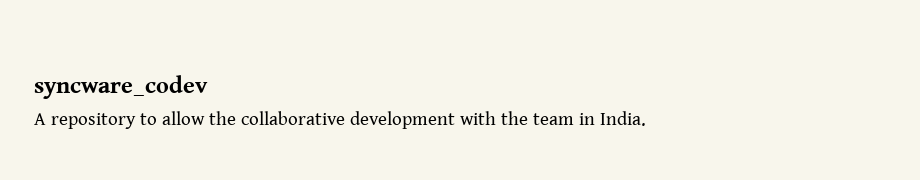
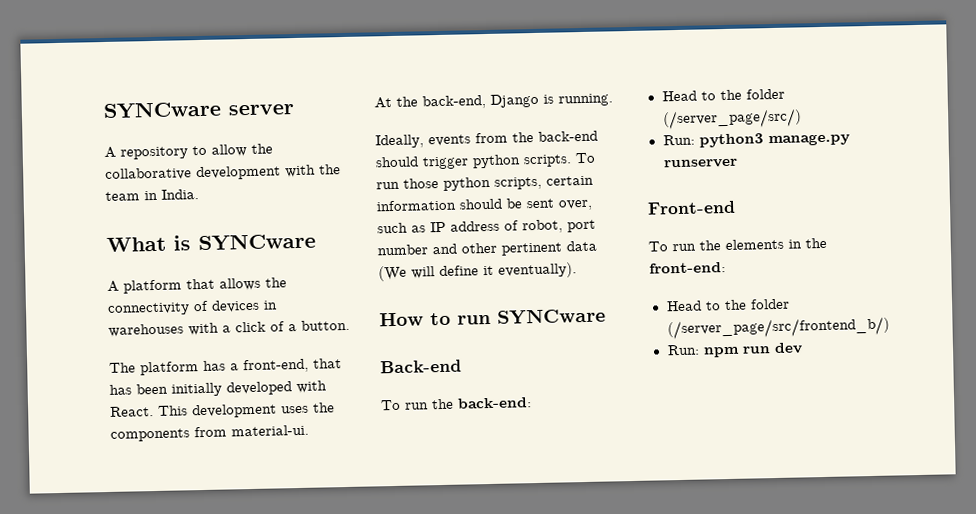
[34,75,208,99] syncware_codev -> [103,100,294,120] SYNCware server
(646, 118) none -> [106,232,316,252] [107,277,287,294] [107,299,278,316] [108,319,350,337] [109,358,342,376] [109,380,327,397] [110,402,335,419] [110,424,309,442] [374,93,613,110] [375,130,598,149] [375,152,596,170] [376,175,594,191] [376,198,593,212] [377,219,596,234] [377,240,597,256] [378,262,577,282] [379,308,606,327] [380,359,462,374] [380,397,532,411] [661,88,785,102] [661,108,802,130] [662,133,850,148] [663,158,738,169] [647,200,736,215] [648,237,827,252] [649,262,726,274] [665,298,790,312] [666,316,890,340] [666,342,803,358] // What is SYNCware // A platform that allows the connectivity of devices in warehouses with a click of a button. // The platform has a front-end, that has been initially developed with React. This development uses the components from material-ui. // At the back-end, Django is running. // Ideally, events from the back-end should trigger python scripts. To run those python scripts, certain information should be sent over, such as IP address of robot, port number and other pertinent data (We will define it eventually). // How to run SYNCware // Back-end // To run the back-end: // Head to the folder (/server_page/src/) // Run: python3 manage.py runserver // Front-end // To run the elements in the front-end: // Head to the folder (/server_page/src/frontend_b/) // Run: npm run dev

